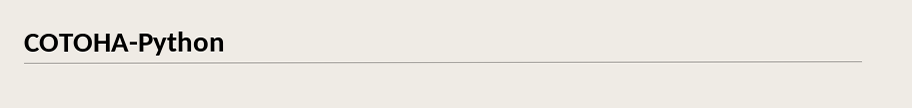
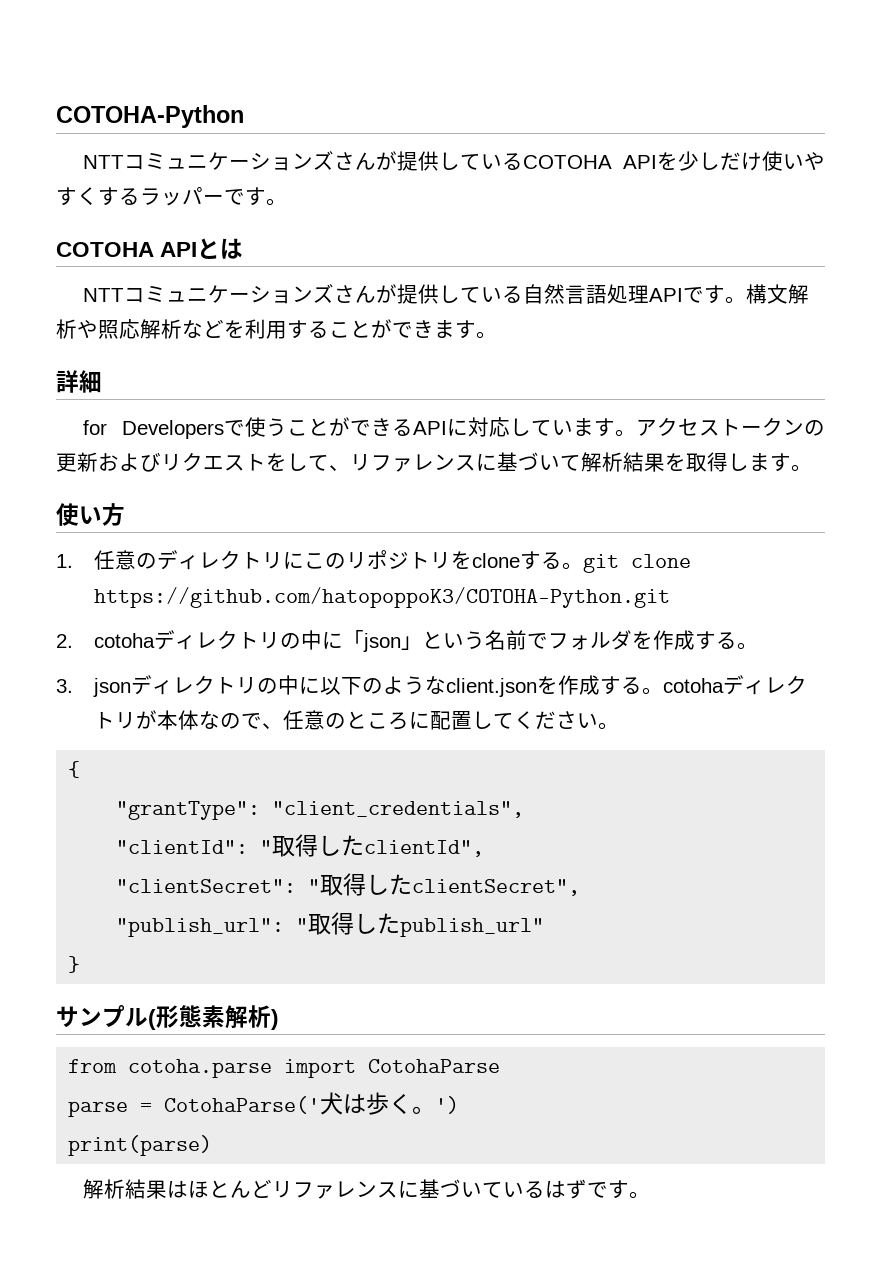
(226, 43) none -> [82,151,825,171] [56,187,287,206] [56,238,244,259] [82,284,809,304] [56,319,497,339] [56,370,102,393] [82,417,825,439] [56,452,812,472] [56,503,125,526] [56,550,692,573] [94,587,671,608] [56,630,759,652] [56,675,808,697] [94,710,620,730] [68,761,81,778] [116,801,525,820] [116,834,485,857] [116,873,581,896] [116,912,545,937] [68,956,81,973] [56,1005,279,1030] [68,1059,501,1078] [68,1092,460,1117] [68,1135,213,1156] [82,1179,650,1199] // NTTコミュニケーションズさんが提供しているCOTOHA APIを少しだけ使いやすくするラッパーです。 // COTOHA APIとは // NTTコミュニケーションズさんが提供している自然言語処理APIです。構文解析や照応解析などを利用することができます。 // 詳細 // for Developersで使うことができるAPIに対応しています。アクセストークンの更新およびリクエストをして、リファレンスに基づいて解析結果を取得します。 // 使い方 // 1.任意のディレクトリにこのリポジトリをcloneする。git clone https://github.com/hatopoppoK3/COTOHA-Python.git // 2. cotohaディレクトリの中に「json」という名前でフォルダを作成する。 // 3. jsonディレクトリの中に以下のようなclient.jsonを作成する。cotohaディレクトリが本体なので、任意のところに配置してください。 // { // "grantType": "client_credentials", // "clientId": "取得したclientId", // "clientSecret": "取得したclientSecret", // "publish_url": "取得したpublish_url" // } // サンプル(形態素解析) // from cotoha.parse import CotohaParse // parse = CotohaParse('犬は歩く。') // print(parse) // 解析結果はほとんどリファレンスに基づいているはずです。

